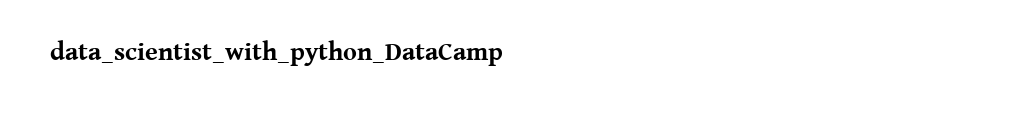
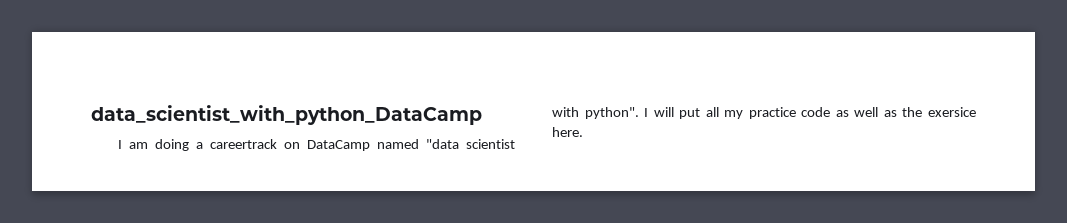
(503, 53) none -> [118,139,515,151] [552,107,977,119] [552,127,583,137] // I am doing a careertrack on DataCamp named "data scientist with python". I will put all my practice code as well as the exersice here.

